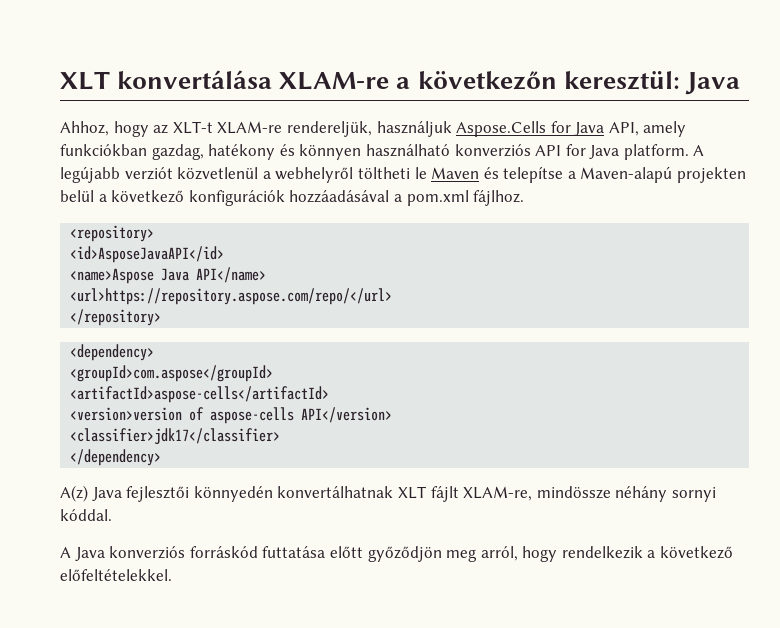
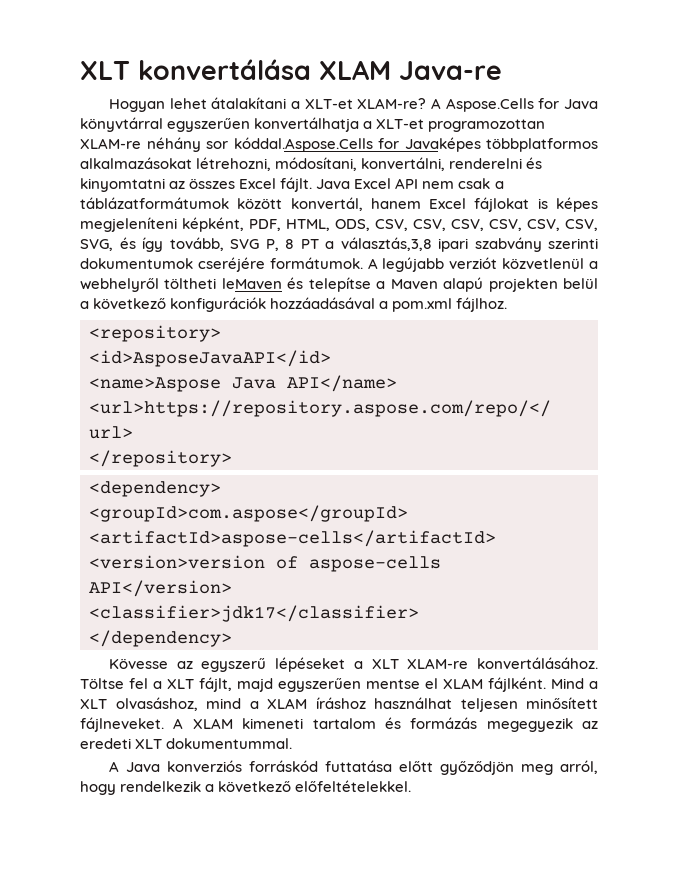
[279,71,740,95] [60,121,687,137] [60,144,689,160] XLAM-re a következőn keresztül: Java // Ahhoz, hogy az XLT-t XLAM-re rendereljük, használjuk Aspose.Cells for Java API, amely funkciókban gazdag, hatékony és könnyen használható konverziós API for Java platform. -> [319,60,502,80] [109,97,598,112] [80,117,546,132] [80,137,598,152] [80,157,543,171] [80,177,504,192] [80,197,598,212] [80,217,598,232] [80,237,598,252] [80,257,363,272] XLAM Java-re // Hogyan lehet átalakítani a XLT-et XLAM-re? A Aspose.Cells for Java könyvtárral egyszerűen konvertálhatja a XLT-et programozottan XLAM-re néhány sor kóddal.Aspose.Cells for Javaképes többplatformos alkalmazásokat létrehozni, módosítani, konvertálni, renderelni és kinyomtatni az összes Excel fájlt. Java Excel API nem csak a táblázatformátumok között konvertál, hanem Excel fájlokat is képes megjeleníteni képként, PDF, HTML, ODS, CSV, CSV, CSV, CSV, CSV, CSV, SVG, és így tovább, SVG P, 8 PT a választás,3,8 ipari szabvány szerinti dokumentumok cseréjére formátumok.
[414,167,480,179] le Maven -> [221,278,282,289] leMaven
[580,166,673,183] Maven-alapú -> [390,277,484,292] Maven alapú
[60,485,716,502] [60,509,112,521] A(z) Java fejlesztői könnyedén konvertálhatnak XLT fájlt XLAM-re, mindössze néhány sornyi kóddal. -> [109,657,599,672] [80,677,598,692] [80,697,598,712] [80,717,598,732] [80,738,293,749] Kövesse az egyszerű lépéseket a XLT XLAM-re konvertálásához. Töltse fel a XLT fájlt, majd egyszerűen mentse el XLAM fájlként. Mind a XLT olvasáshoz, mind a XLAM íráshoz használhat teljesen minősített fájlneveket. A XLAM kimeneti tartalom és formázás megegyezik az eredeti XLT dokumentummal.

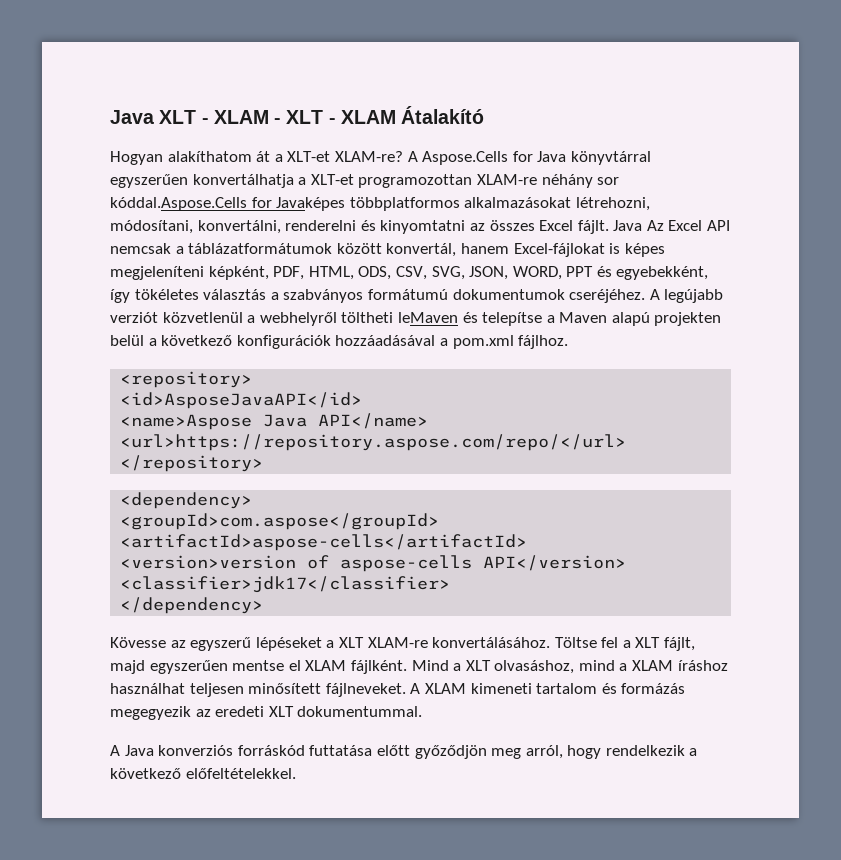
[80,59,502,80] XLT konvertálása XLAM Java-re -> [110,106,485,124] Java XLT - XLAM - XLT - XLAM Átalakító
[169,97,287,109] lehet átalakítani -> [167,151,271,162] alakíthatom át
(351, 184) none -> [646,220,664,231] Az
[422,178,491,189] nem csak -> [110,243,171,254] nemcsak
[429,197,530,212] Excel fájlokat -> [513,243,605,257] Excel-fájlokat
[413,219,598,231] [80,237,598,252] [80,257,363,272] CSV, CSV, CSV, CSV, CSV, SVG, és így tovább, SVG P, 8 PT a választás,3,8 ipari szabvány szerinti dokumentumok cseréjére formátumok. -> [431,266,709,280] [110,289,646,303] SVG, JSON, WORD, PPT és egyebekként, így tökéletes választás a szabványos formátumú dokumentumok cseréjéhez.

